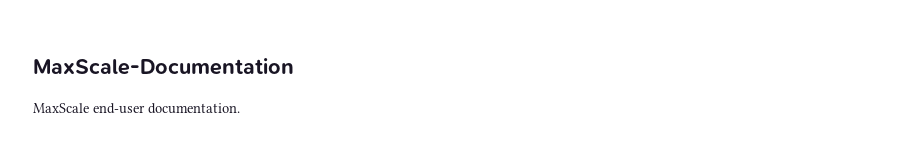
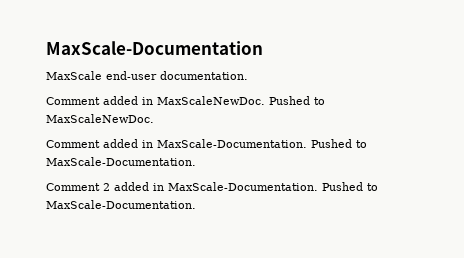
(240, 108) none -> [46,96,325,105] [46,114,154,123] [46,139,367,148] [46,157,196,166] [46,182,378,191] [46,200,196,209] // Comment added in MaxScaleNewDoc. Pushed to MaxScaleNewDoc. // Comment added in MaxScale-Documentation. Pushed to MaxScale-Documentation. // Comment 2 added in MaxScale-Documentation. Pushed to MaxScale-Documentation.

